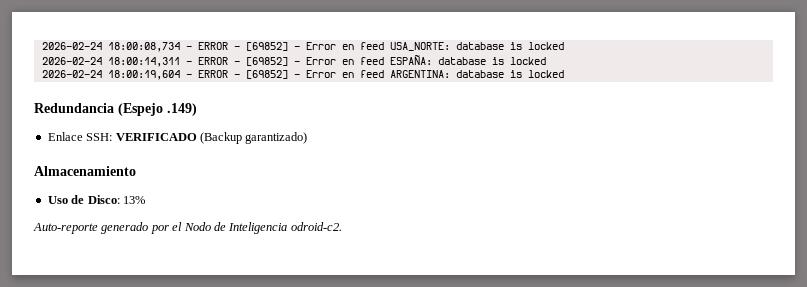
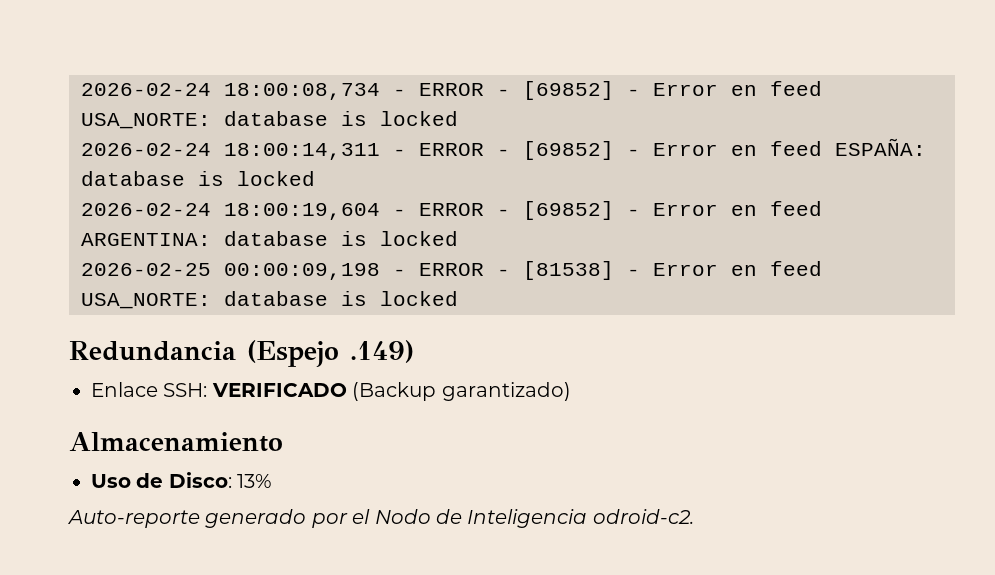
(564, 74) none -> [81,261,822,280] [81,291,458,309] // 2026-02-25 00:00:09,198 - ERROR - [81538] - Error en feed USA_NORTE: database is locked

